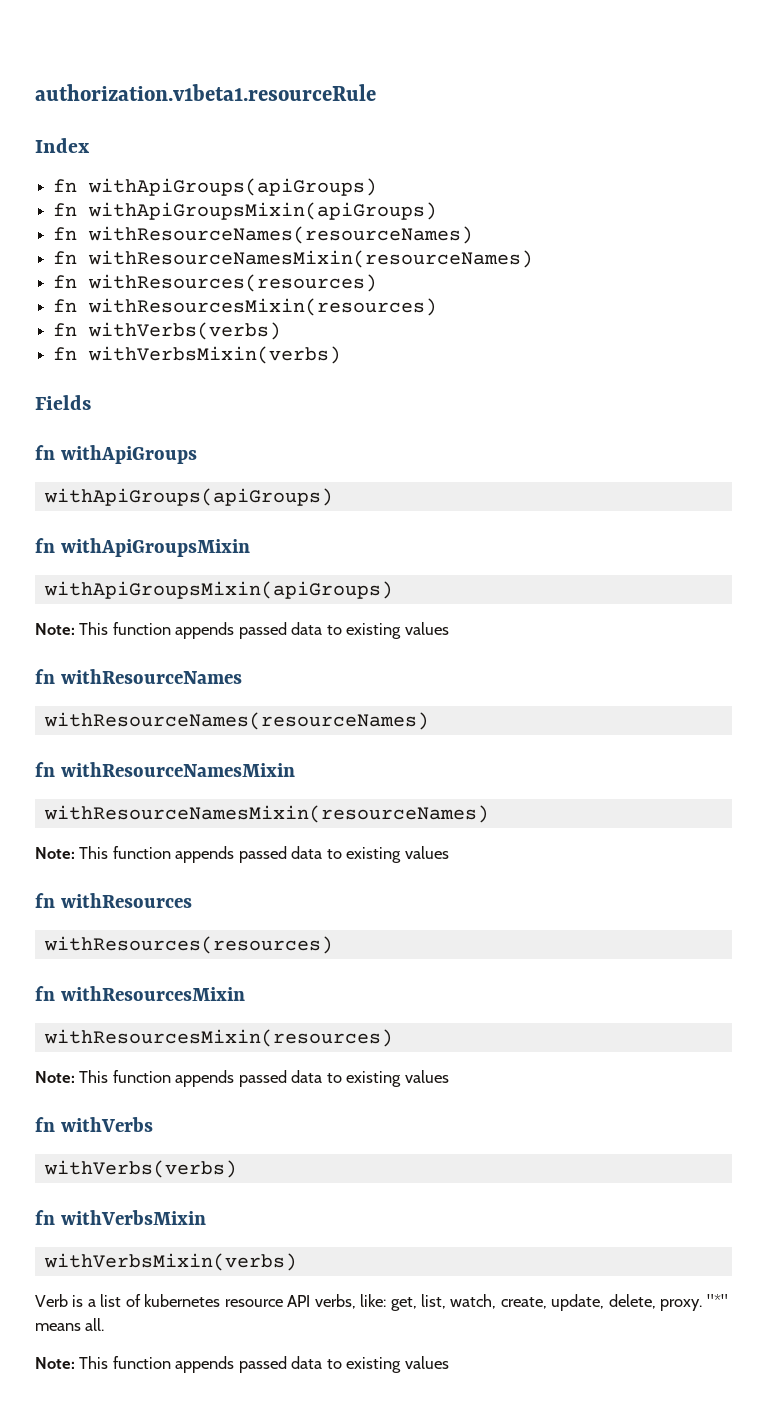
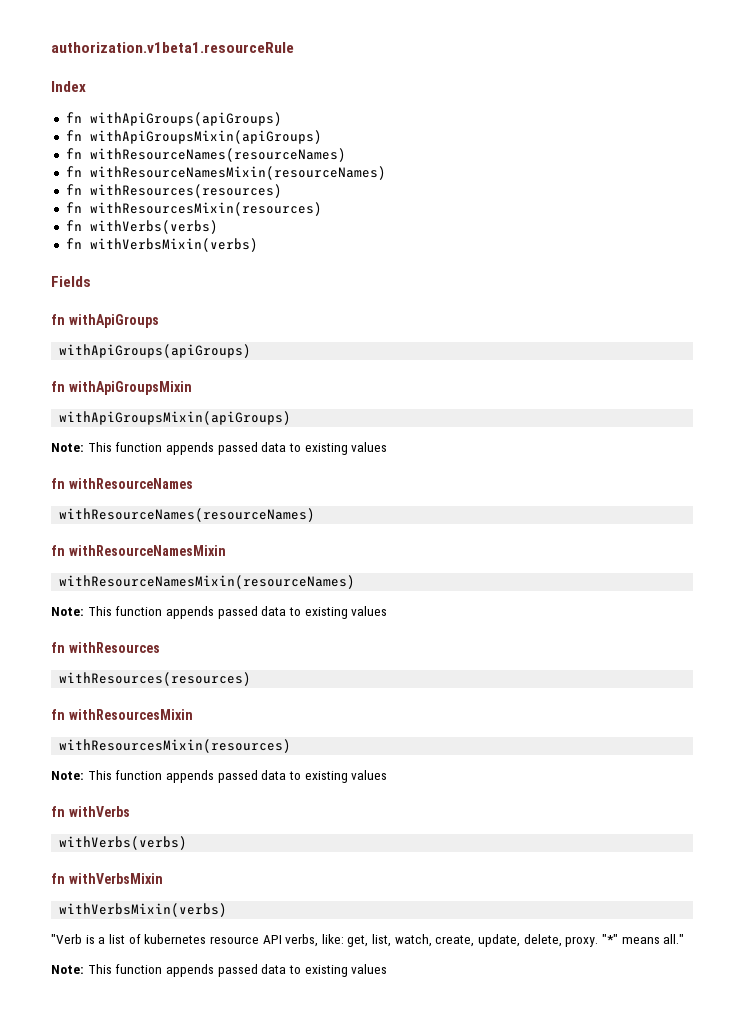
[35,1294,68,1307] Verb -> [51,934,82,944] "Verb
[85,1318,105,1331] all. -> [663,934,685,944] all."

